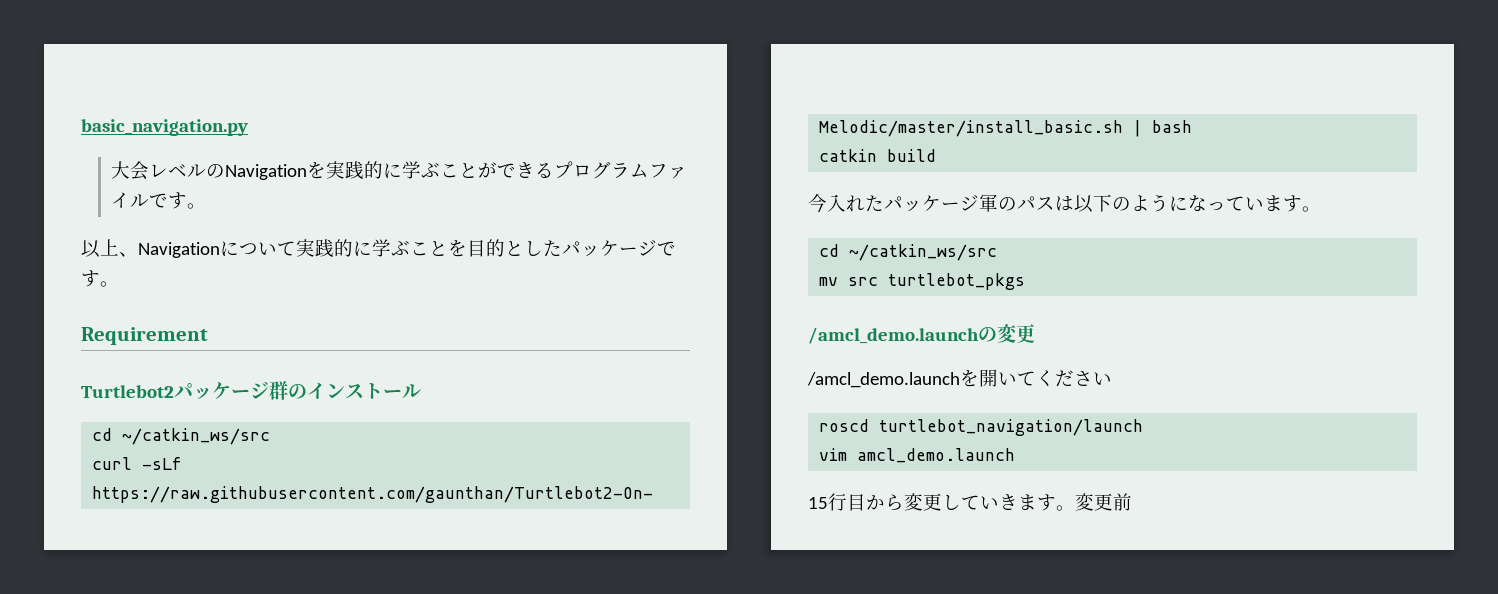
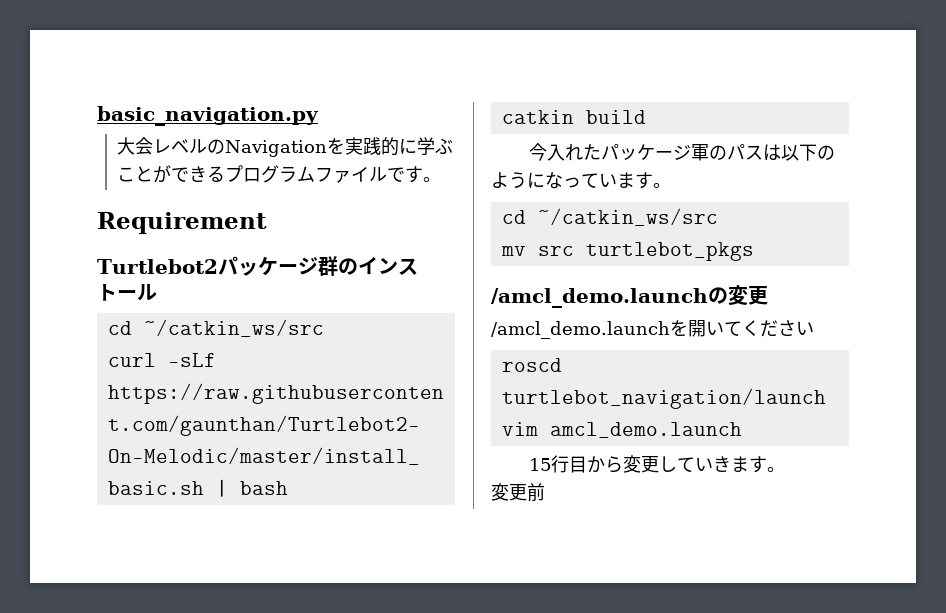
[81,239,676,258] [81,270,119,287] // 以上、Navigationについて実践的に学ぶことを目的としたパッケージです。 -> (442, 179) none
(1075, 508) none -> (785, 469) //

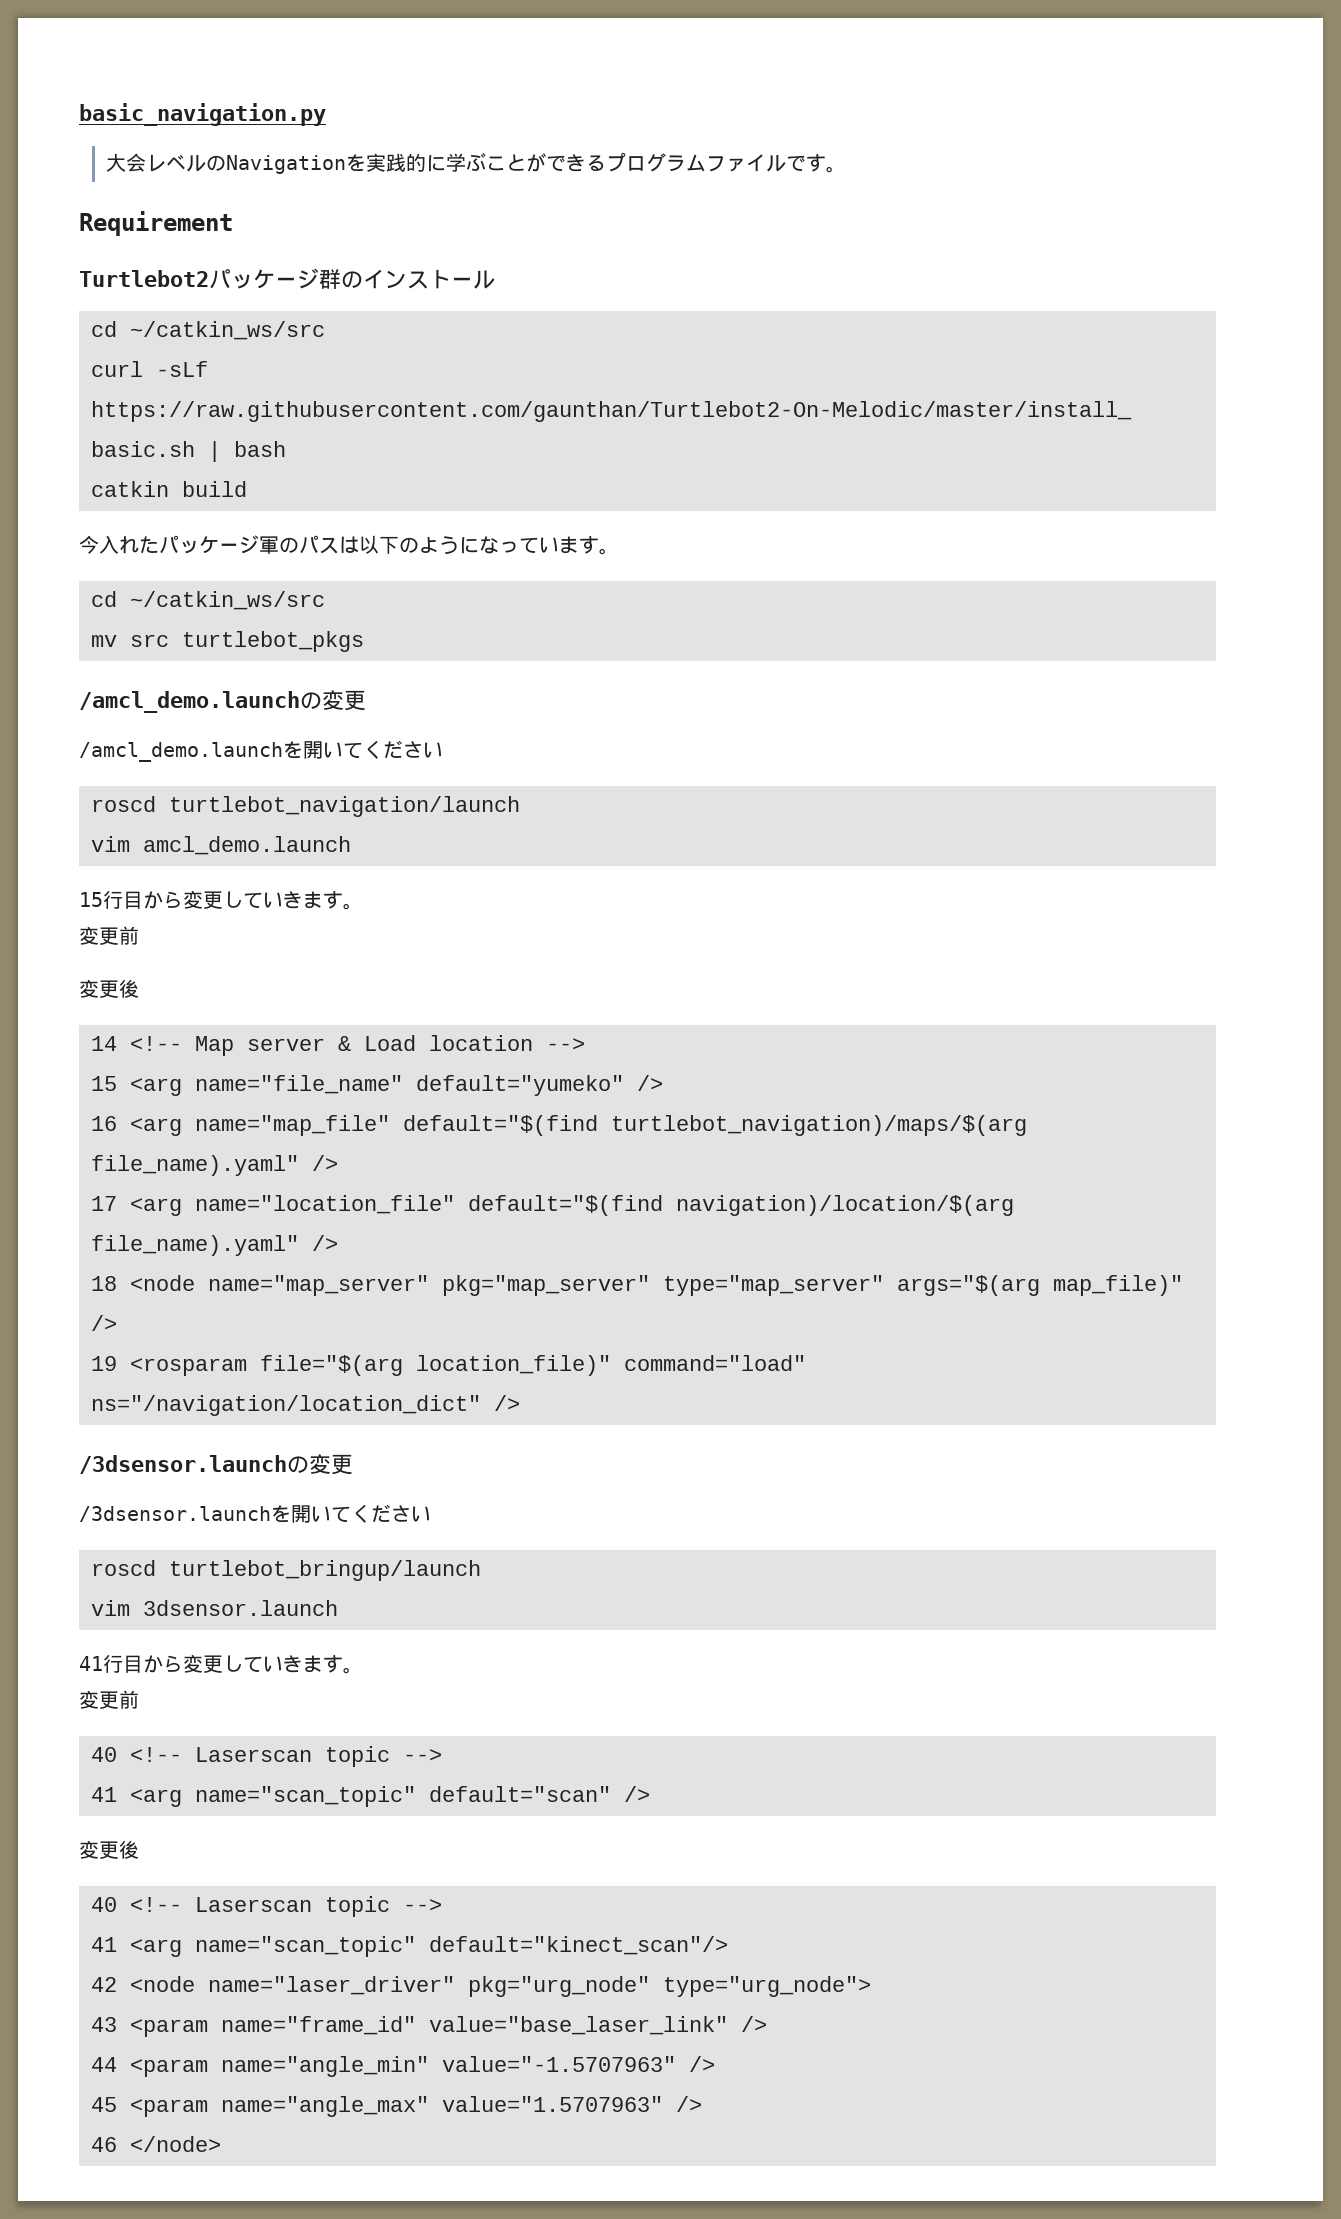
(545, 492) none -> [79,979,139,998] [91,1035,585,1056] [91,1075,663,1096] [91,1115,1027,1136] [91,1155,338,1176] [91,1195,1014,1216] [91,1235,338,1256] [91,1275,1183,1296] [91,1315,117,1331] [91,1355,806,1376] [91,1395,520,1416] [79,1454,353,1475] [79,1504,431,1523] [91,1560,481,1581] [91,1600,338,1616] [79,1654,363,1674] [79,1690,139,1709] [91,1746,442,1767] [91,1786,650,1807] [79,1840,139,1859] [91,1896,442,1917] [91,1936,728,1957] [91,1976,871,1997] [91,2016,767,2037] [91,2056,715,2077] [91,2096,702,2117] [91,2136,221,2152] // 変更後 // 14 <!-- Map server & Load location --> // 15 <arg name="file_name" default="yumeko" /> // 16 <arg name="map_file" default="$(find turtlebot_navigation)/maps/$(arg file_name).yaml" /> // 17 <arg name="location_file" default="$(find navigation)/location/$(arg file_name).yaml" /> // 18 <node name="map_server" pkg="map_server" type="map_server" args="$(arg map_file)" /> // 19 <rosparam file="$(arg location_file)" command="load" ns="/navigation/location_dict" /> // /3dsensor.launchの変更 // /3dsensor.launchを開いてください // roscd turtlebot_bringup/launch // vim 3dsensor.launch // 41行目から変更していきます。 // 変更前 // 40 <!-- Laserscan topic --> // 41 <arg name="scan_topic" default="scan" /> // 変更後 // 40 <!-- Laserscan topic --> // 41 <arg name="scan_topic" default="kinect_scan"/> // 42 <node name="laser_driver" pkg="urg_node" type="urg_node"> // 43 <param name="frame_id" value="base_laser_link" /> // 44 <param name="angle_min" value="-1.5707963" /> // 45 <param name="angle_max" value="1.5707963" /> // 46 </node>

